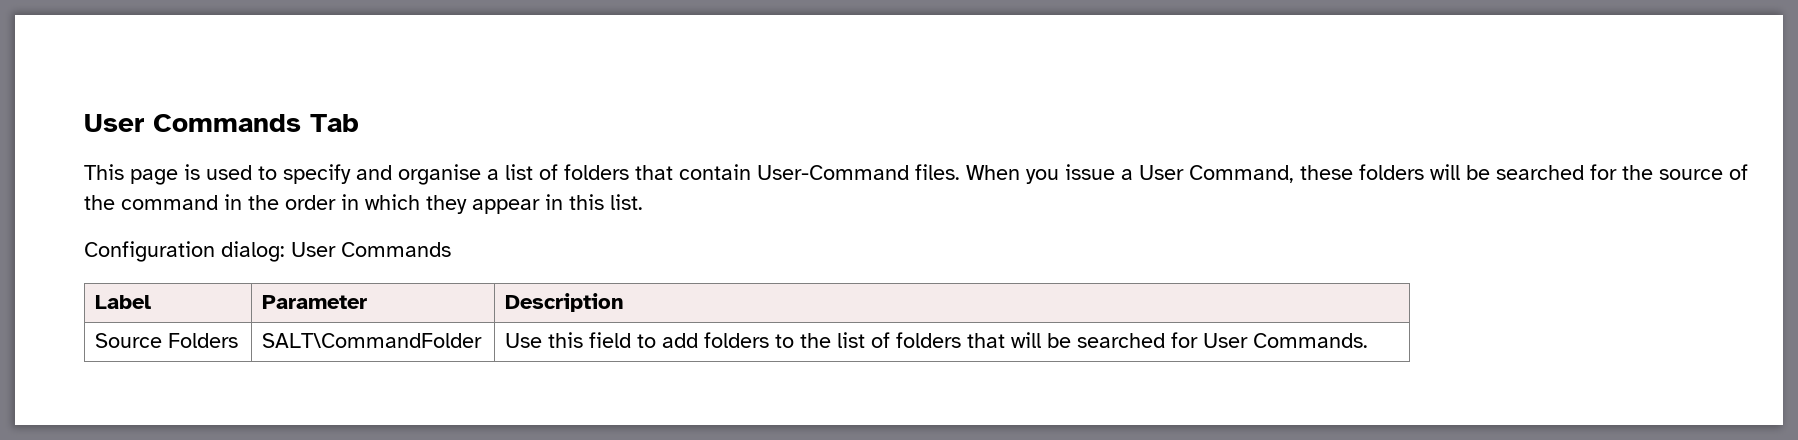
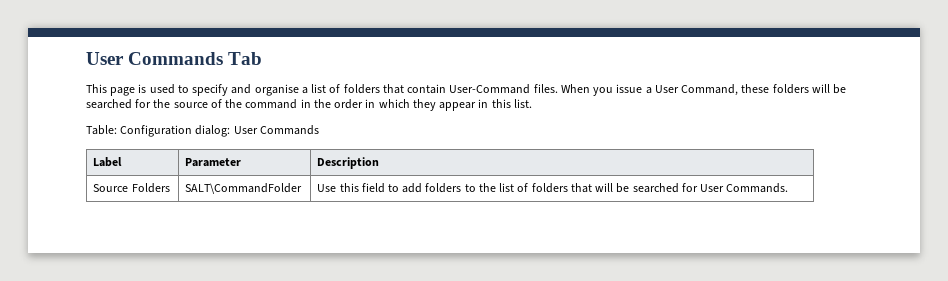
(643, 202) none -> [86,125,117,135] Table:

